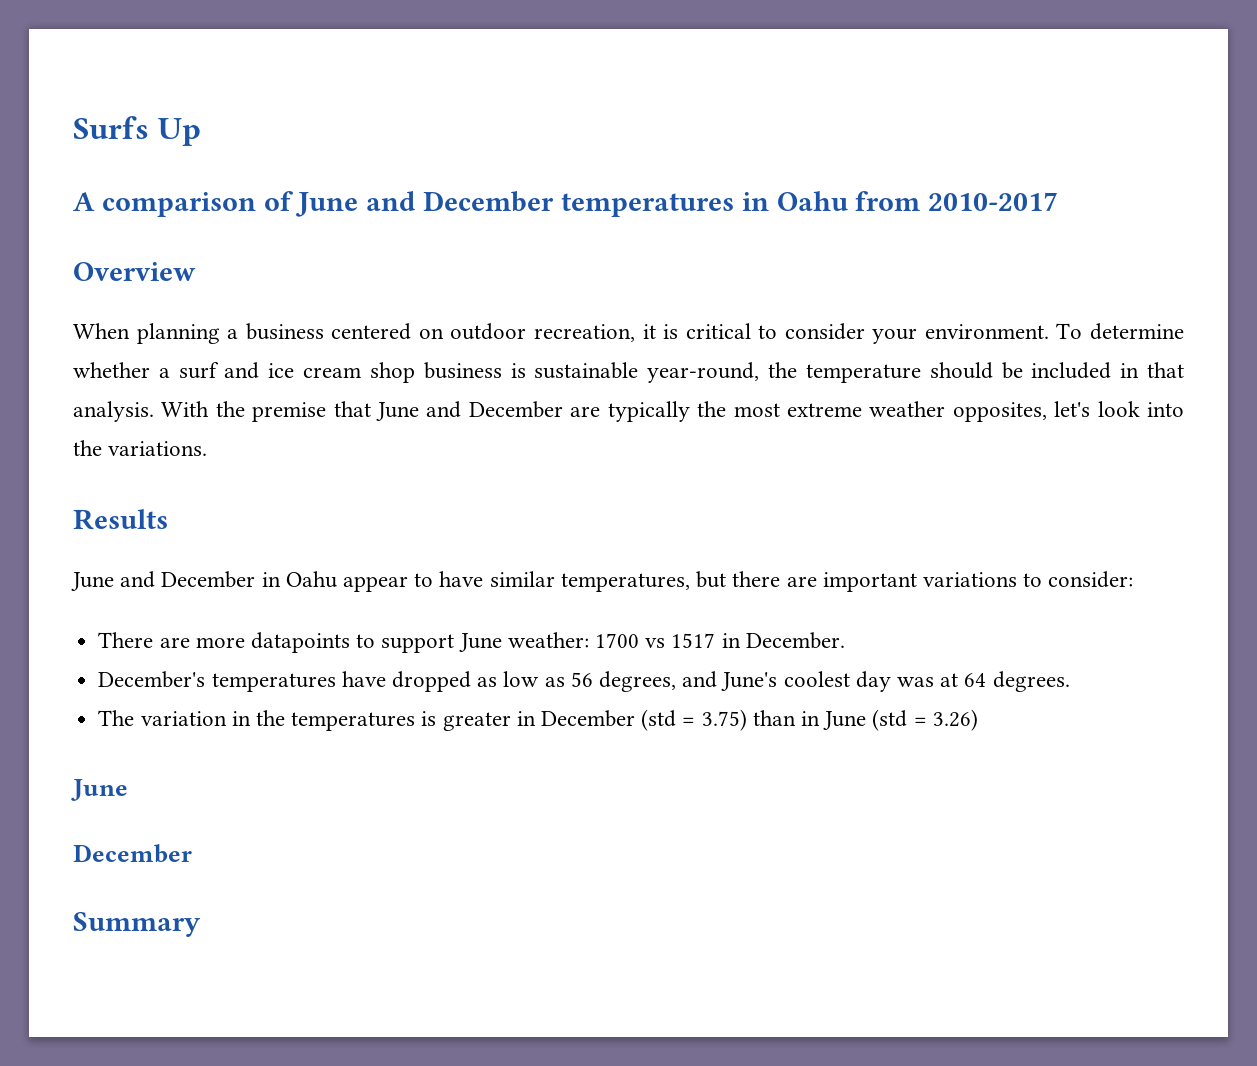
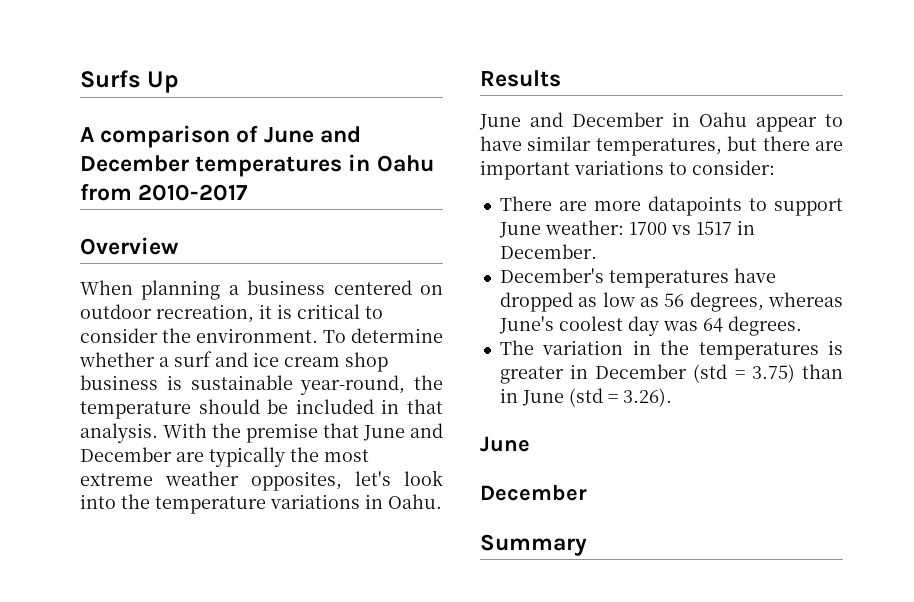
[872,328,918,344] your -> [162,328,191,343] the
[108,441,208,456] variations. -> [155,494,442,514] temperature variations in Oahu.
[682,671,718,688] and -> [768,292,843,307] whereas
[940,673,959,687] at -> (698, 326) none
[932,709,978,731] 3.26) -> [622,388,672,407] 3.26).

